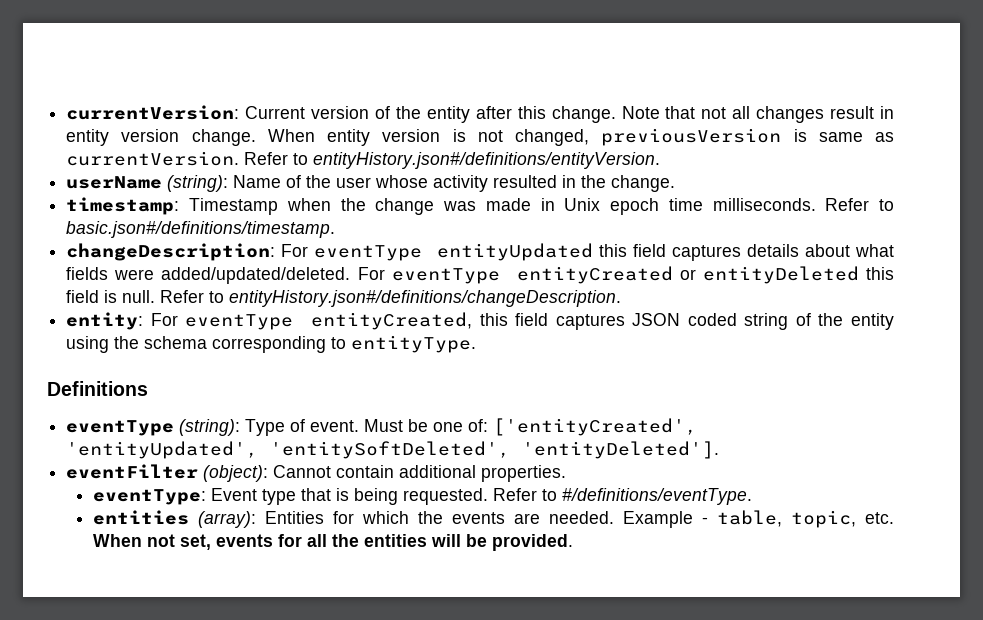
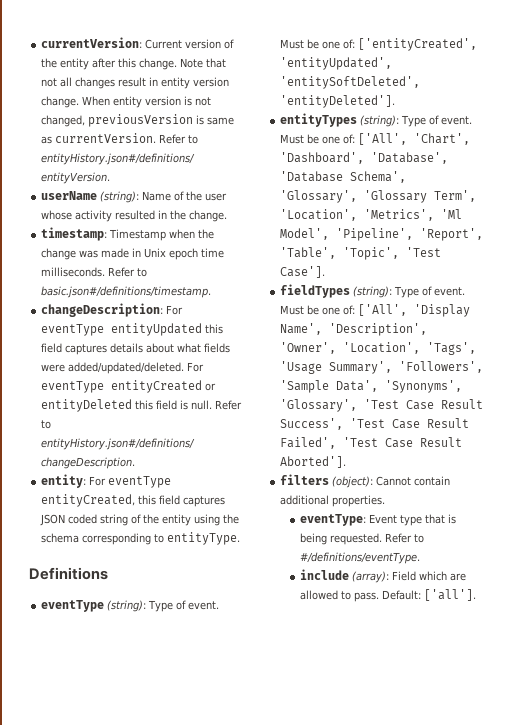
[66,464,199,479] eventFilter -> [280,113,473,127] [280,133,471,145] [280,152,449,164] [280,171,407,183] [280,190,477,203] [280,209,463,221] [280,228,484,241] [280,247,442,260] [280,266,326,278] [280,284,466,298] [280,304,471,317] [280,323,428,336] [280,342,477,355] [280,361,484,374] [280,380,463,393] [280,399,484,412] [280,418,470,430] [280,437,463,449] [280,456,347,468] [280,474,330,485] entityTypes (string): Type of event. Must be one of: ['All', 'Chart', 'Dashboard', 'Database', 'Database Schema', 'Glossary', 'Glossary Term', 'Location', 'Metrics', 'Ml Model', 'Pipeline', 'Report', 'Table', 'Topic', 'Test Case']. // fieldTypes (string): Type of event. Must be one of: ['All', 'Display Name', 'Description', 'Owner', 'Location', 'Tags', 'Usage Summary', 'Followers', 'Sample Data', 'Synonyms', 'Glossary', 'Test Case Result Success', 'Test Case Result Failed', 'Test Case Result Aborted']. // filters
[92,510,894,528] [92,534,573,551] entities (array): Entities for which the events are needed. Example - table, topic, etc. When not set, events for all the entities will be provided. -> [299,569,466,583] [299,589,476,602] include (array): Field which are allowed to pass. Default: ['all'].

